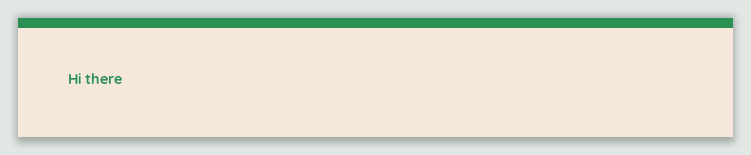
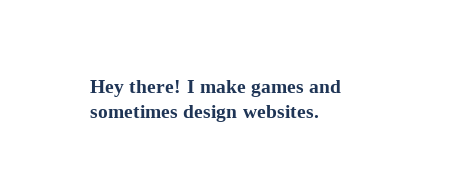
[68,73,122,84] Hi there -> [90,80,342,97] [90,105,319,122] Hey there! I make games and sometimes design websites.

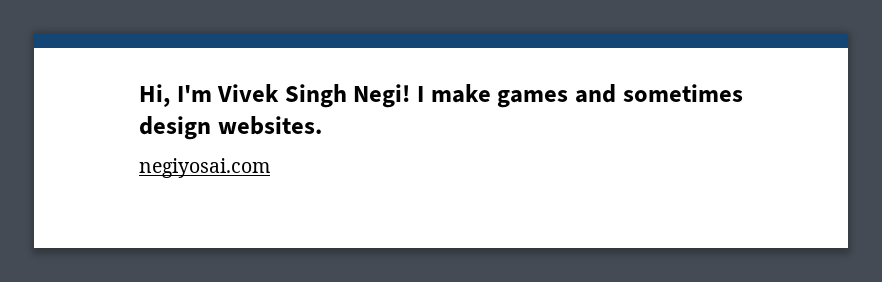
[90,80,182,97] Hey there! -> [139,84,411,108] Hi, I'm Vivek Singh Negi!
(319, 111) none -> [139,158,270,178] // negiyosai.com

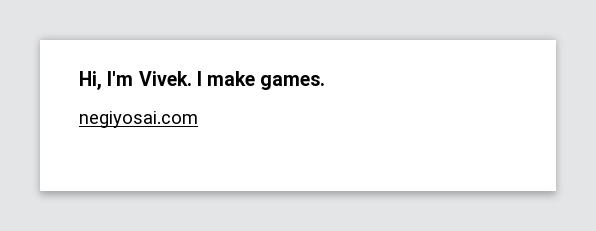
[217,84,743,108] [139,116,322,140] Vivek Singh Negi! I make games and sometimes design websites. -> [138,71,326,90] Vivek. I make games.

